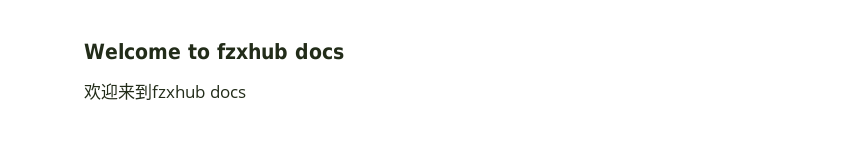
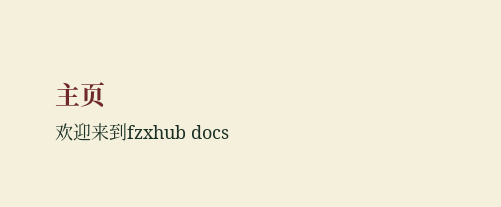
[84,43,344,60] Welcome to fzxhub docs -> [55,82,105,108] 主页

